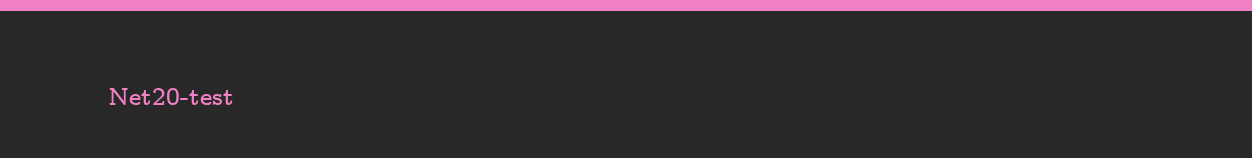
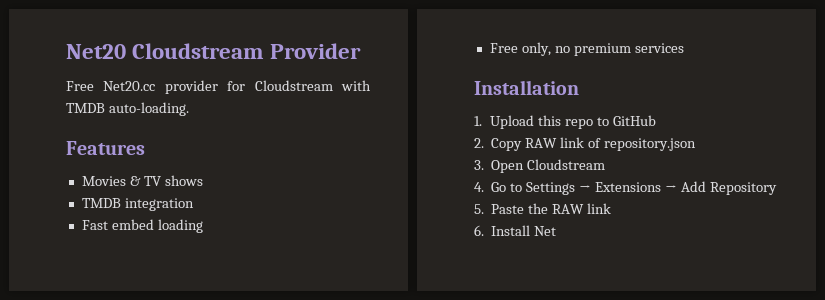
[108,88,234,105] Net20-test -> [66,43,362,59] [66,80,371,94] [66,102,189,116] [66,141,145,155] [81,175,203,186] [81,198,194,211] [81,219,203,233] [489,42,684,56] [474,80,579,95] [474,115,656,129] [474,137,696,151] [474,159,606,173] [474,181,777,195] [474,203,611,214] [474,225,557,236] Net20 Cloudstream Provider // Free Net20.cc provider for Cloudstream with TMDB auto-loading. // Features // Movies & TV shows // TMDB integration // Fast embed loading // Free only, no premium services // Installation // 1. Upload this repo to GitHub // 2. Copy RAW link of repository.json // 3. Open Cloudstream // 4. Go to Settings → Extensions → Add Repository // 5. Paste the RAW link // 6. Install Net

